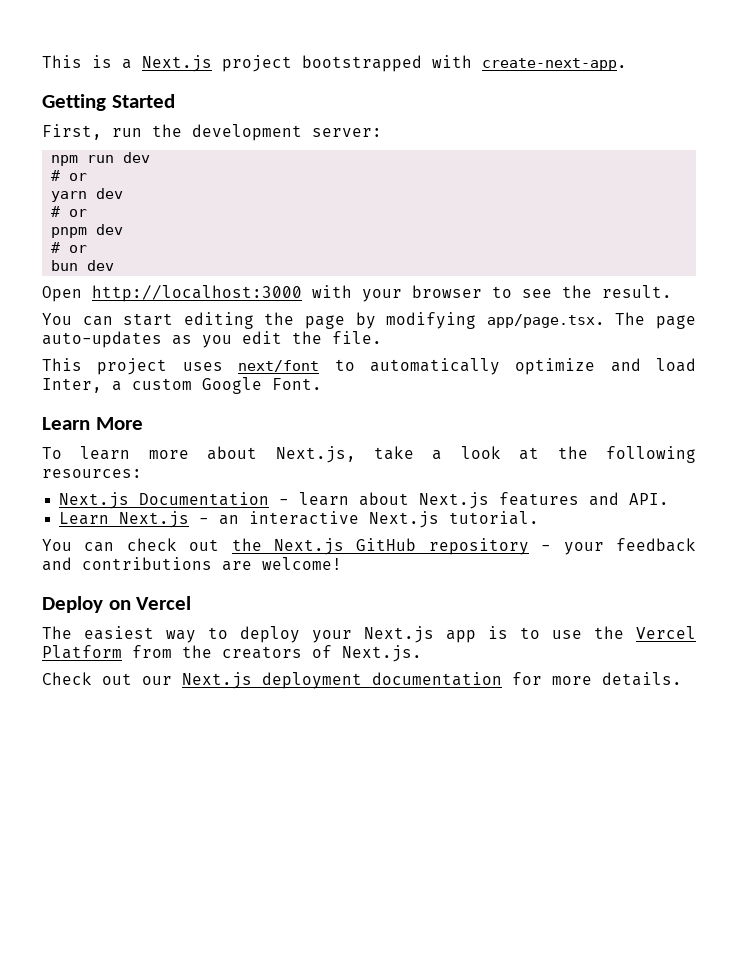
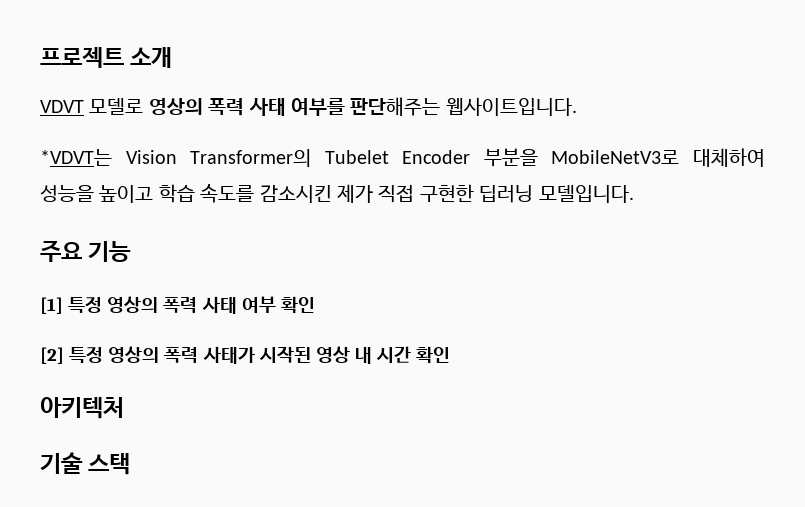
[42,55,627,72] [42,94,175,111] [42,124,382,141] [51,152,151,166] [51,170,88,181] [51,188,124,202] [51,206,88,217] [51,224,124,238] [51,242,88,253] [51,260,115,271] [42,285,672,302] [42,312,697,329] [42,331,382,348] [42,358,696,375] [42,377,322,394] [42,417,143,430] [42,446,696,463] [42,469,142,478] [59,492,670,509] [59,511,540,528] [42,538,696,555] [42,557,342,571] [42,596,192,613] [42,626,696,643] [42,645,422,662] [42,672,682,689] This is a Next.js project bootstrapped with create-next-app. // Getting Started // First, run the development server: // npm run dev // # or // yarn dev // # or // pnpm dev // # or // bun dev // Open http://localhost:3000 with your browser to see the result. // You can start editing the page by modifying app/page.tsx. The page auto-updates as you edit the file. // This project uses next/font to automatically optimize and load Inter, a custom Google Font. // Learn More // To learn more about Next.js, take a look at the following resources: // Next.js Documentation - learn about Next.js features and API. // Learn Next.js - an interactive Next.js tutorial. // You can check out the Next.js GitHub repository - your feedback and contributions are welcome! // Deploy on Vercel // The easiest way to deploy your Next.js app is to use the Vercel Platform from the creators of Next.js. // Check out our Next.js deployment documentation for more details. -> [40,47,173,68] [40,97,577,116] [40,148,765,167] [40,183,634,203] [40,240,132,262] [40,296,315,314] [40,346,451,364] [40,397,124,419] [40,452,131,475] 프로젝트 소개 // VDVT 모델로 영상의 폭력 사태 여부를 판단해주는 웹사이트입니다. // *VDVT는 Vision Transformer의 Tubelet Encoder 부분을 MobileNetV3로 대체하여 성능을 높이고 학습 속도를 감소시킨 제가 직접 구현한 딥러닝 모델입니다. // 주요 기능 // [1] 특정 영상의 폭력 사태 여부 확인 // [2] 특정 영상의 폭력 사태가 시작된 영상 내 시간 확인 // 아키텍처 // 기술 스택

